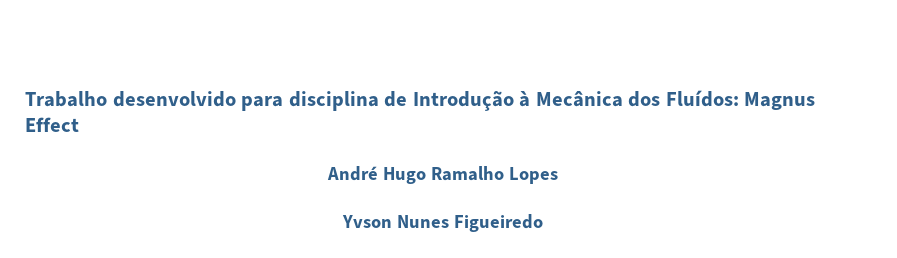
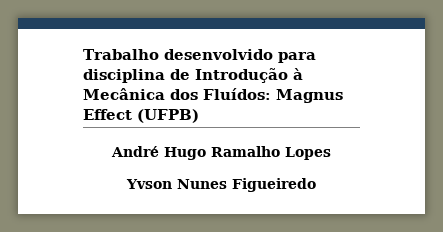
(79, 124) none -> [137,109,199,123] (UFPB)

